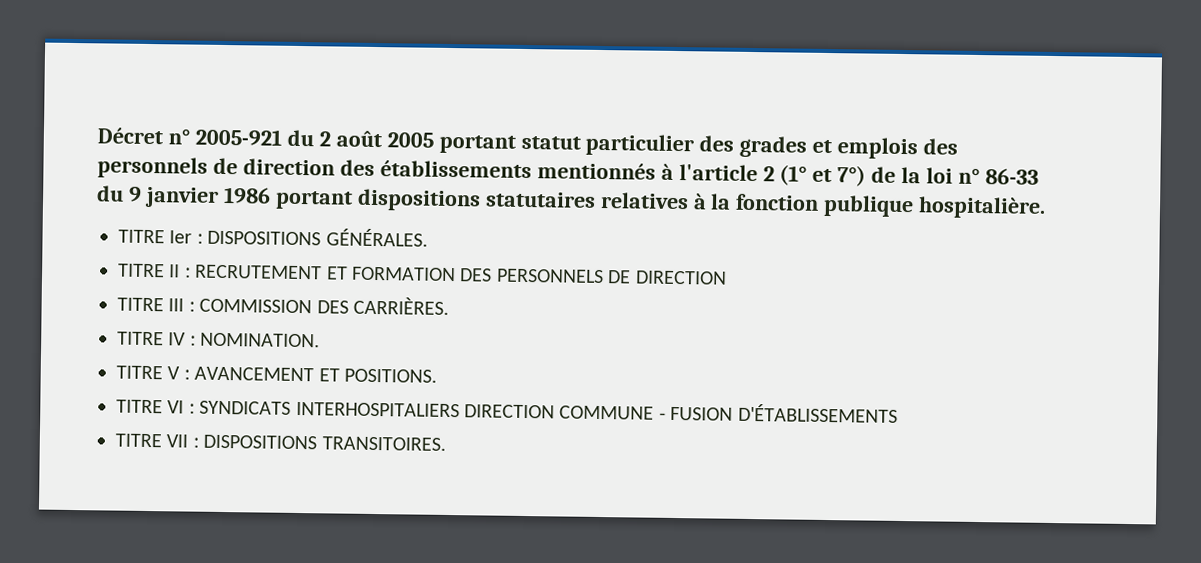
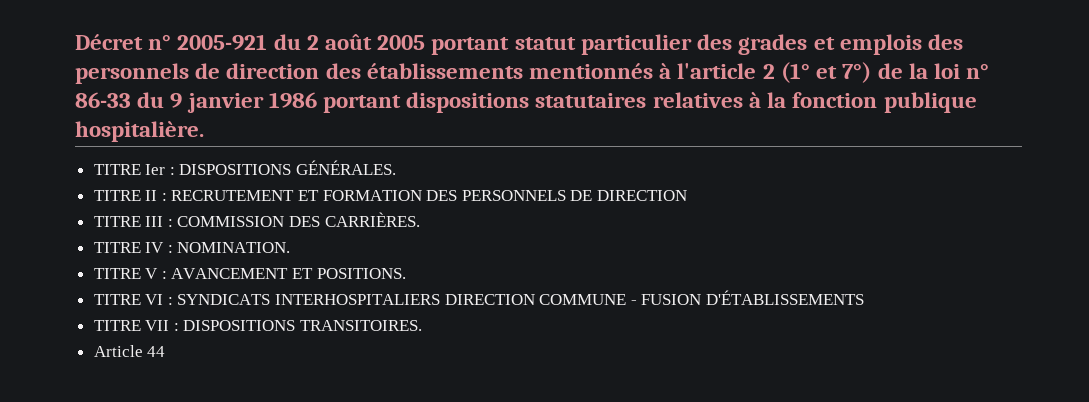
(446, 443) none -> [93,345,166,357] // Article 44

